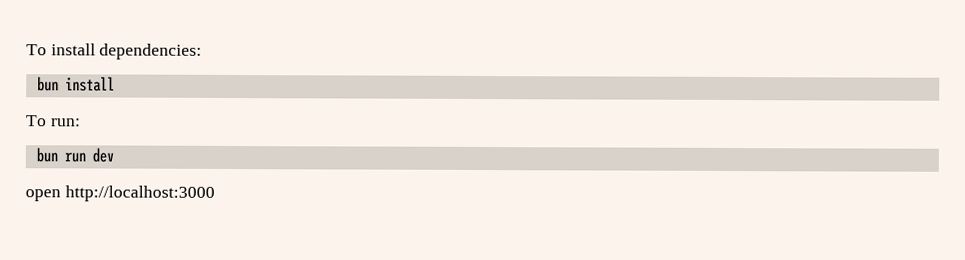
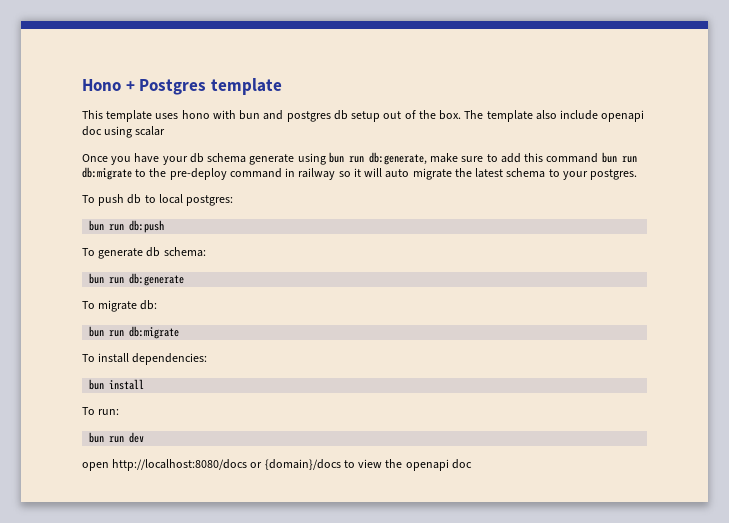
(26, 50) none -> [82,78,282,95] [82,110,645,122] [82,126,166,138] [82,152,637,165] [82,167,638,180] [82,194,234,206] [89,220,165,233] [82,247,206,259] [89,273,185,286] [82,300,158,312] [89,326,180,339] Hono + Postgres template // This template uses hono with bun and postgres db setup out of the box. The template also include openapi doc using scalar // Once you have your db schema generate using bun run db:generate, make sure to add this command bun run db:migrate to the pre-deploy command in railway so it will auto migrate the latest schema to your postgres. // To push db to local postgres: // bun run db:push // To generate db schema: // bun run db:generate // To migrate db: // bun run db:migrate //
[64,185,215,202] http://localhost:3000 -> [112,459,472,471] http://localhost:8080/docs or {domain}/docs to view the openapi doc

